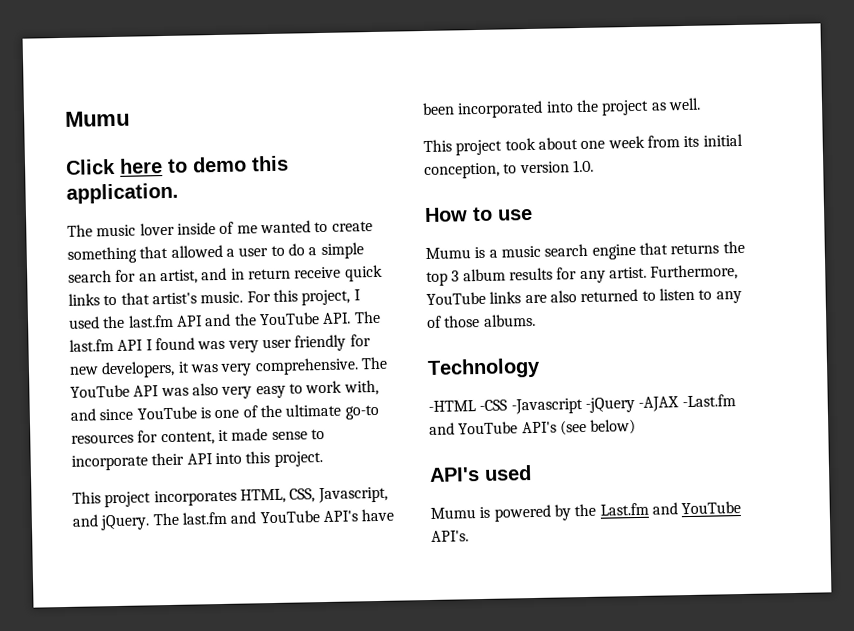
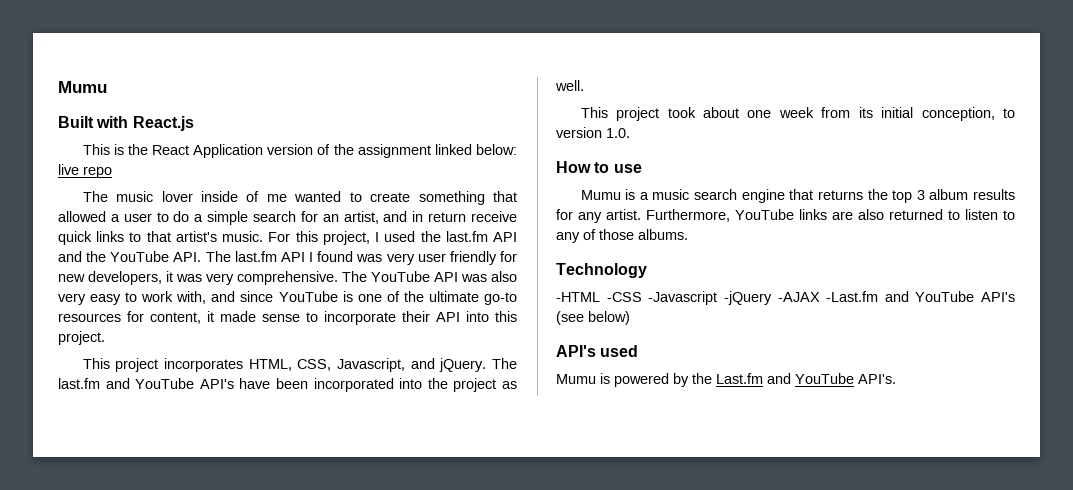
[65,155,289,175] [66,182,179,204] Click here to demo this application. -> [58,116,194,131] [82,144,517,158] [58,164,112,178] Built with React.js // This is the React Application version of the assignment linked below: live repo

